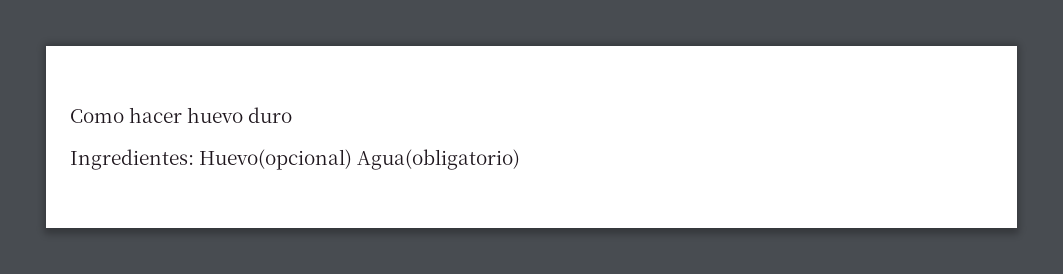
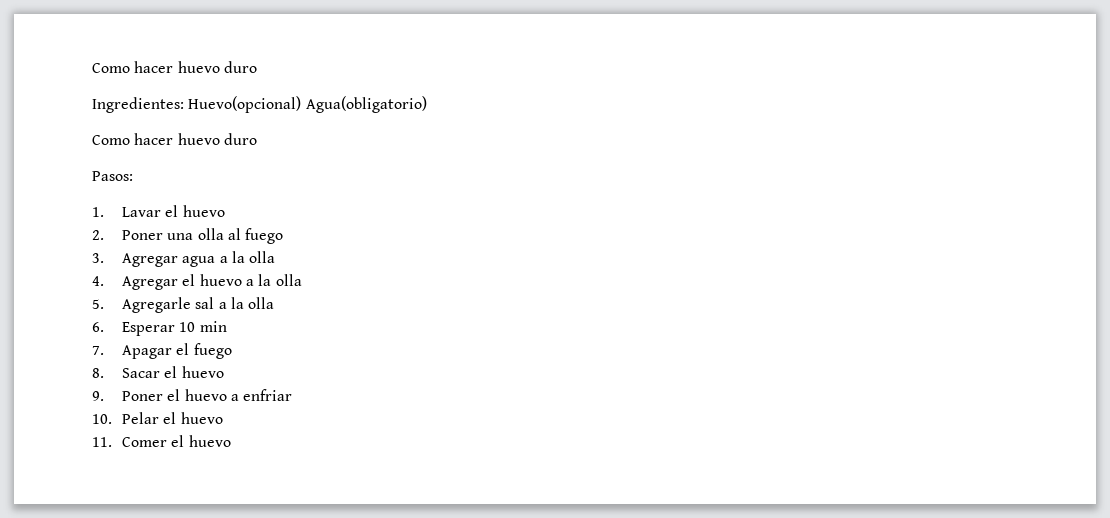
(521, 159) none -> [92,133,257,145] [92,171,133,181] [92,205,225,217] [92,228,284,244] [92,251,276,267] [92,274,302,290] [92,297,275,313] [92,321,227,336] [92,343,232,359] [92,366,224,378] [92,389,293,401] [92,412,223,424] [92,435,231,447] // Como hacer huevo duro // Pasos: // 1. Lavar el huevo // 2. Poner una olla al fuego // 3. Agregar agua a la olla // 4. Agregar el huevo a la olla // 5. Agregarle sal a la olla // 6. Esperar 10 min // 7. Apagar el fuego // 8. Sacar el huevo // 9. Poner el huevo a enfriar // 10. Pelar el huevo // 11. Comer el huevo

